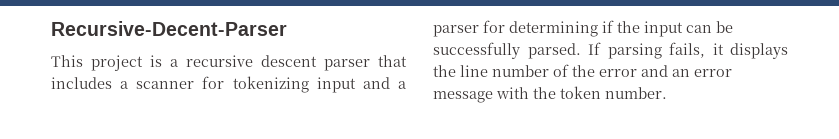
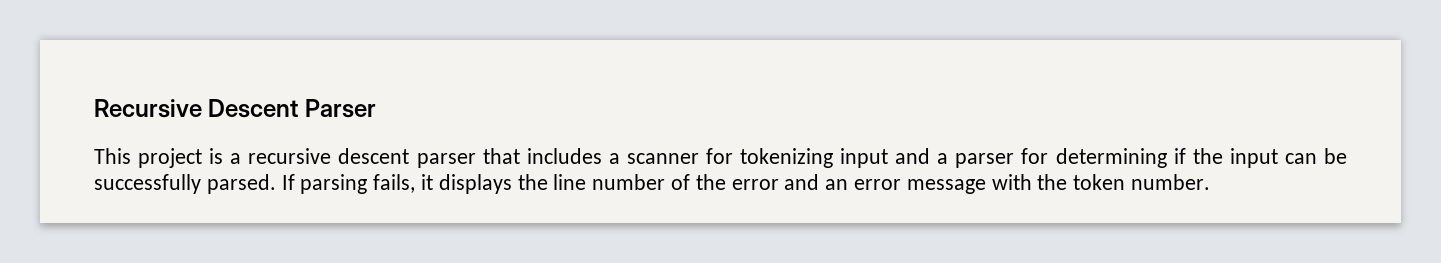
[51,21,287,36] Recursive-Decent-Parser -> [94,99,376,118] Recursive Descent Parser

